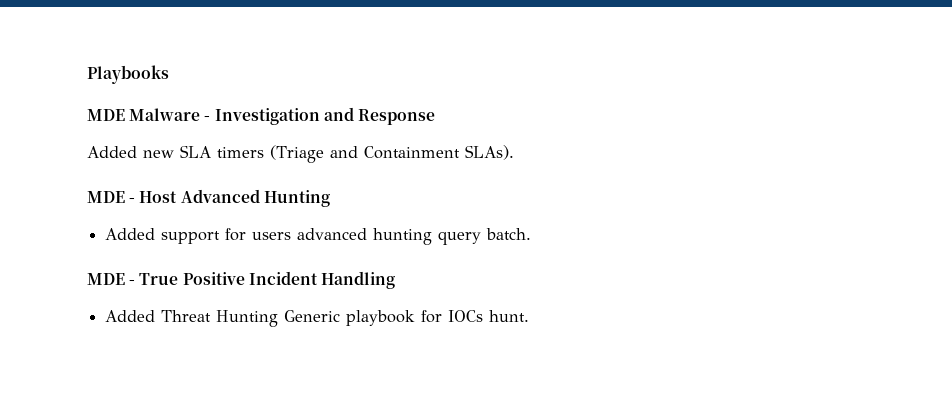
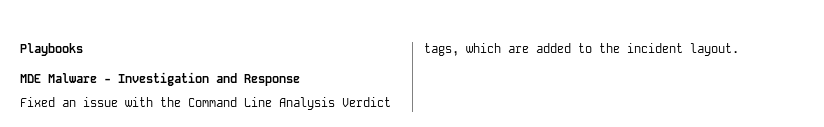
[87,145,514,163] [87,189,330,207] [105,228,532,245] [87,271,395,289] [105,310,530,327] Added new SLA timers (Triage and Containment SLAs). // MDE - Host Advanced Hunting // Added support for users advanced hunting query batch. // MDE - True Positive Incident Handling // Added Threat Hunting Generic playbook for IOCs hunt. -> [20,97,391,110] [424,43,739,56] Fixed an issue with the Command Line Analysis Verdict tags, which are added to the incident layout.

